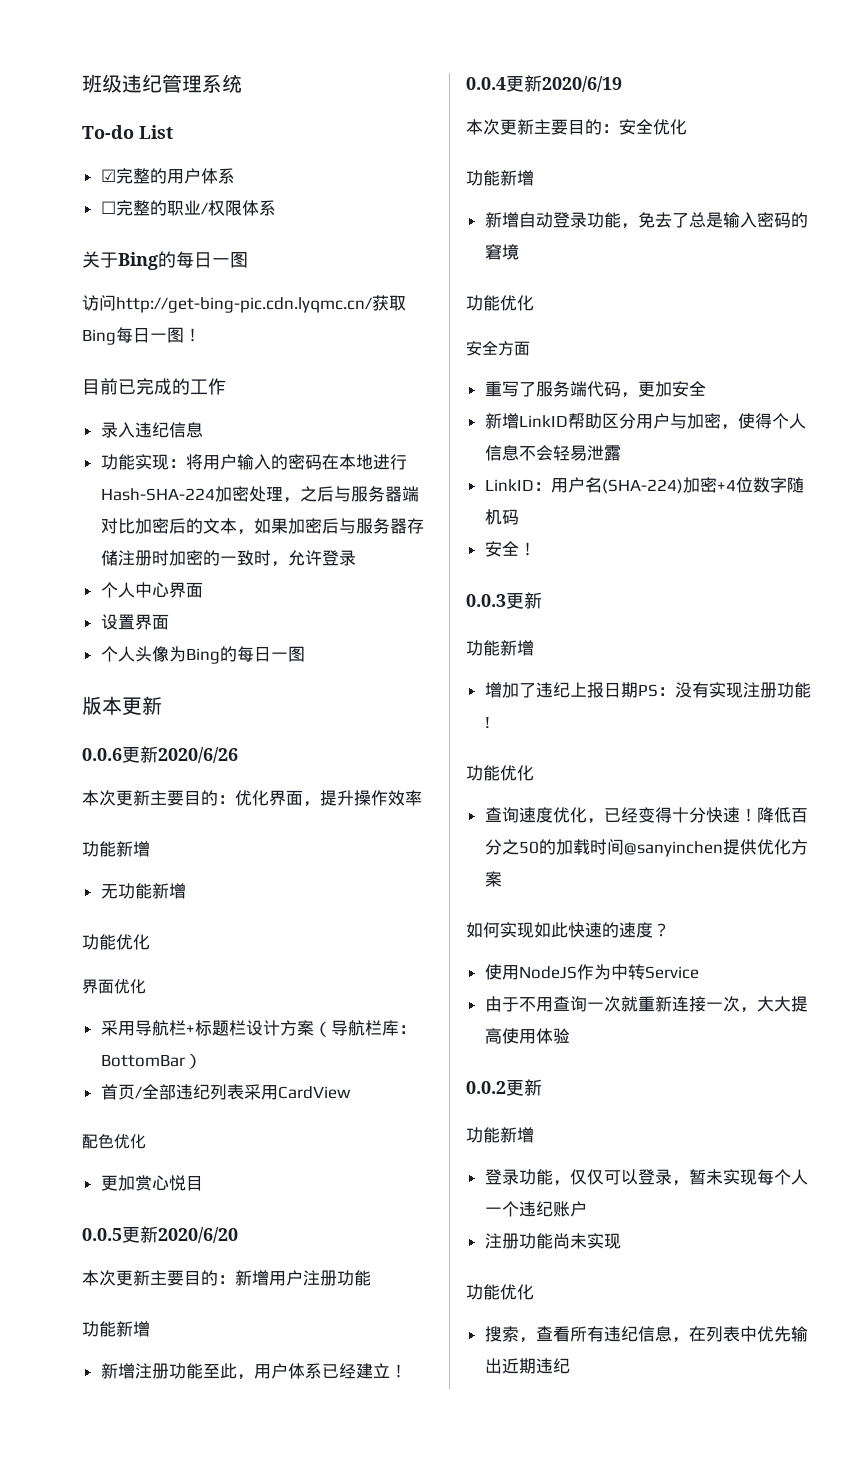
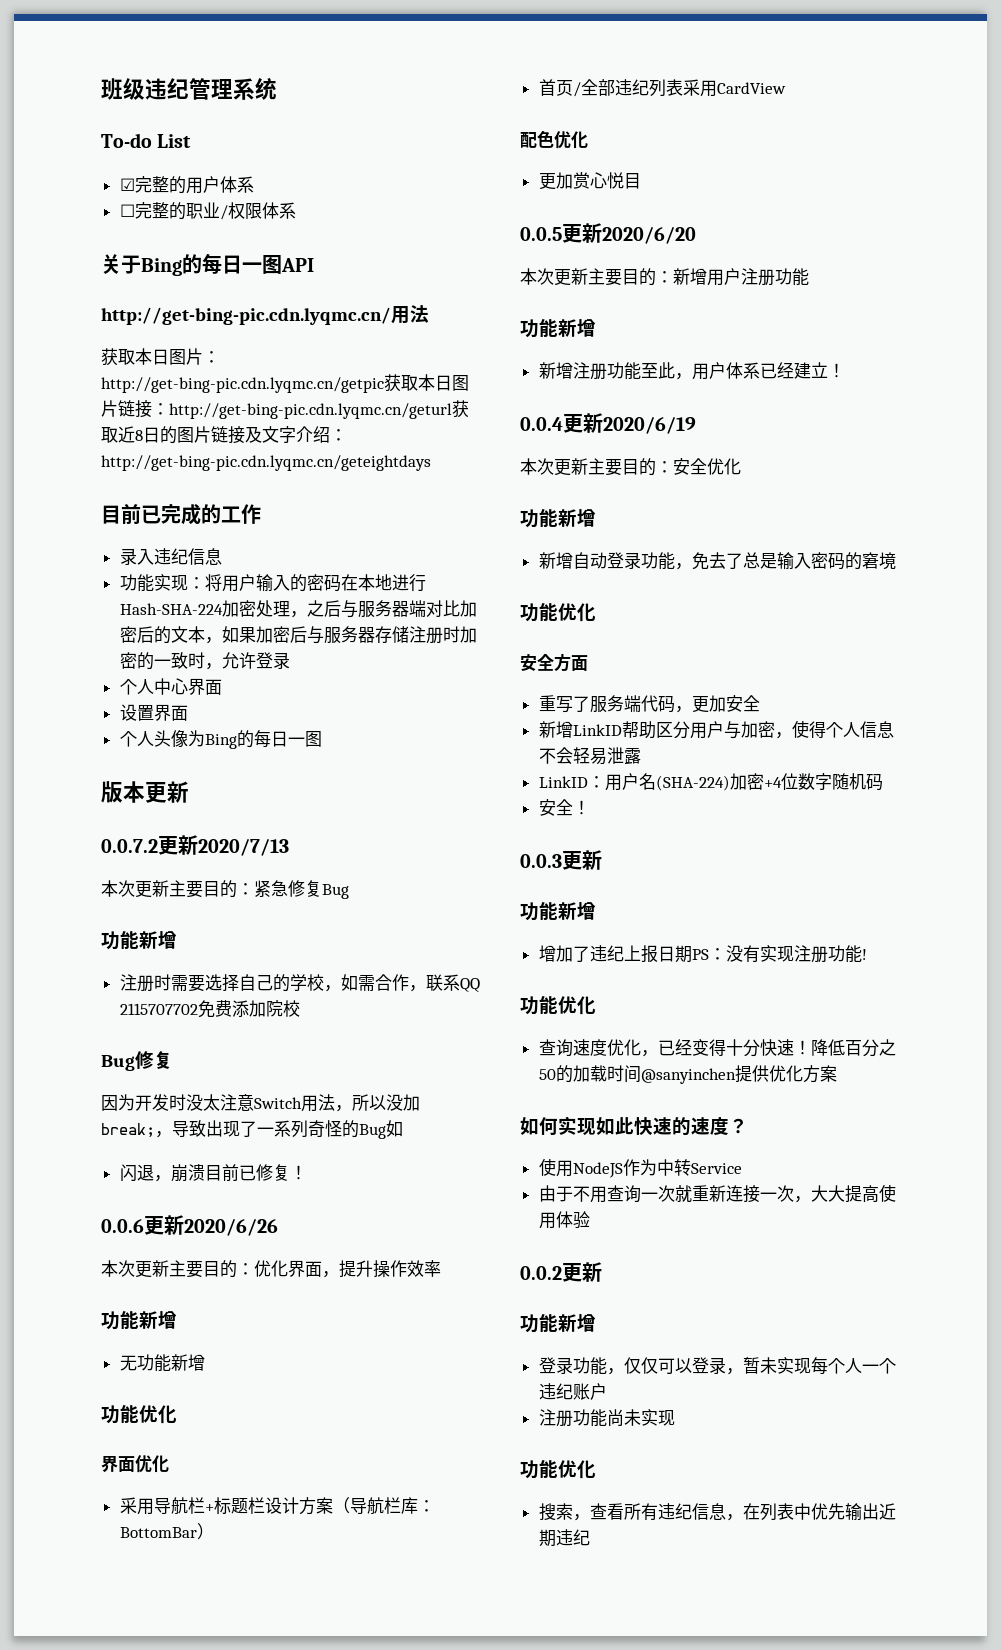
[82,295,406,313] [82,327,201,345] // 访问http://get-bing-pic.cdn.lyqmc.cn/获取Bing每日一图！ -> [281,258,314,272] [101,305,429,325] [101,348,220,366] [101,374,469,393] [101,400,469,419] [101,426,347,444] [101,455,431,471] API // http://get-bing-pic.cdn.lyqmc.cn/用法 // 获取本日图片：http://get-bing-pic.cdn.lyqmc.cn/getpic获取本日图片链接：http://get-bing-pic.cdn.lyqmc.cn/geturl获取近8日的图片链接及文字介绍：http://get-bing-pic.cdn.lyqmc.cn/geteightdays
(162, 705) none -> [101,835,289,856] [101,880,349,899] [101,931,177,950] [119,974,480,992] [119,1000,300,1018] [101,1051,173,1071] [101,1094,420,1112] [101,1120,403,1139] [119,1164,307,1182] // 0.0.7.2更新2020/7/13 // 本次更新主要目的：紧急修复Bug // 功能新增 // 注册时需要选择自己的学校，如需合作，联系QQ 2115707702免费添加院校 // Bug修复 // 因为开发时没太注意Switch用法，所以没加break;，导致出现了一系列奇怪的Bug如 // 闪退，崩溃目前已修复！

